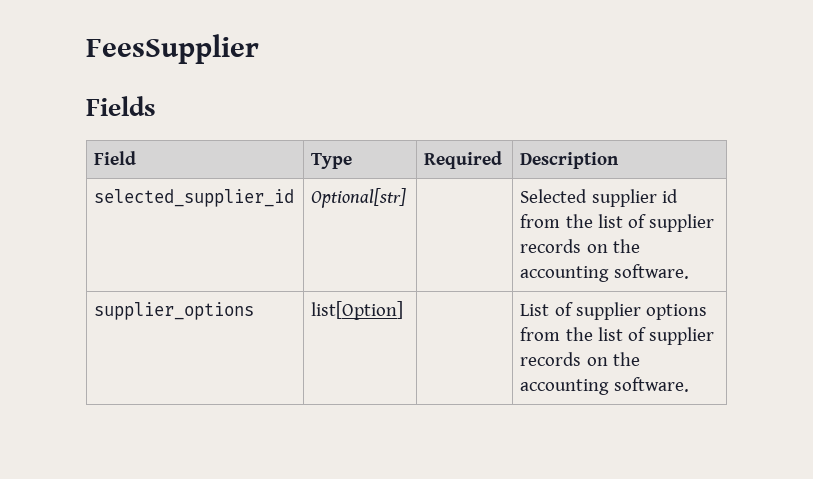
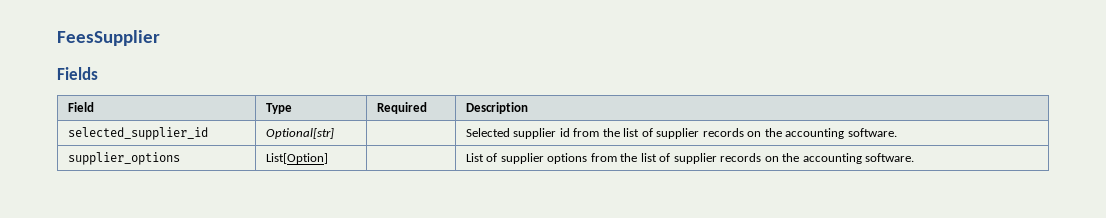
[311,301,404,320] list[Option] -> [265,153,328,164] List[Option]

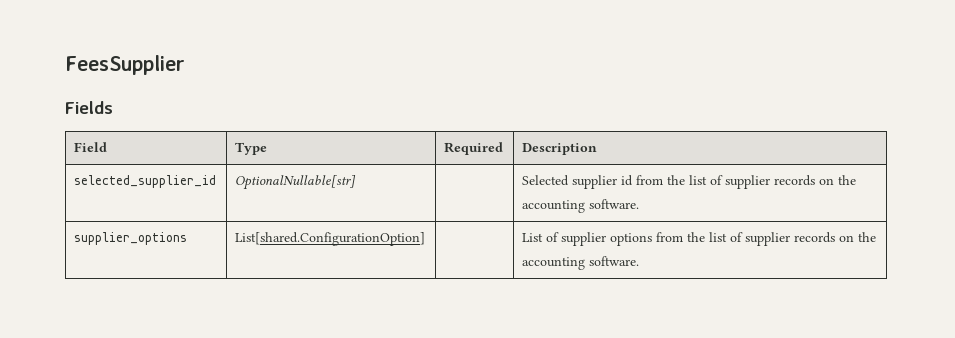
[265,128,334,139] Optional[str] -> [235,175,357,190] OptionalNullable[str]
[265,153,328,164] List[Option] -> [235,232,426,246] List[shared.ConfigurationOption]

